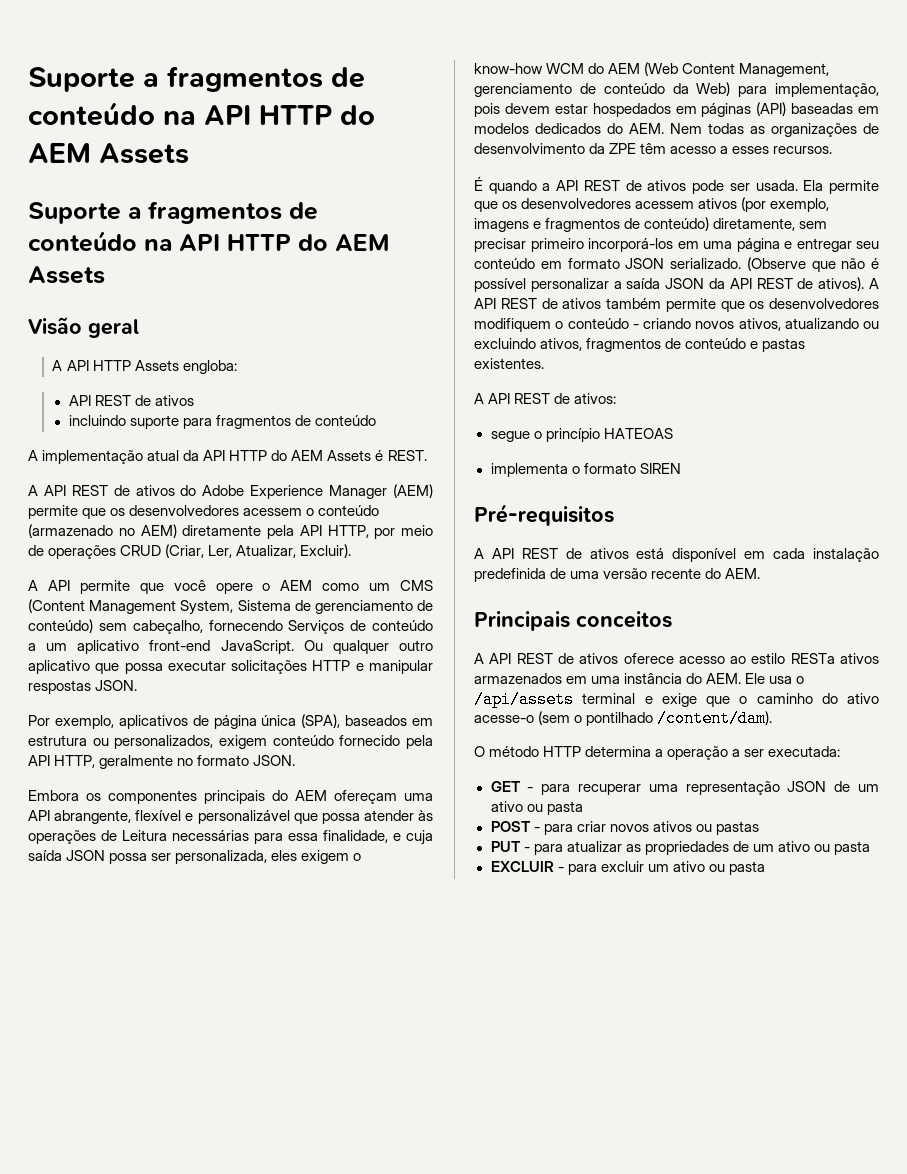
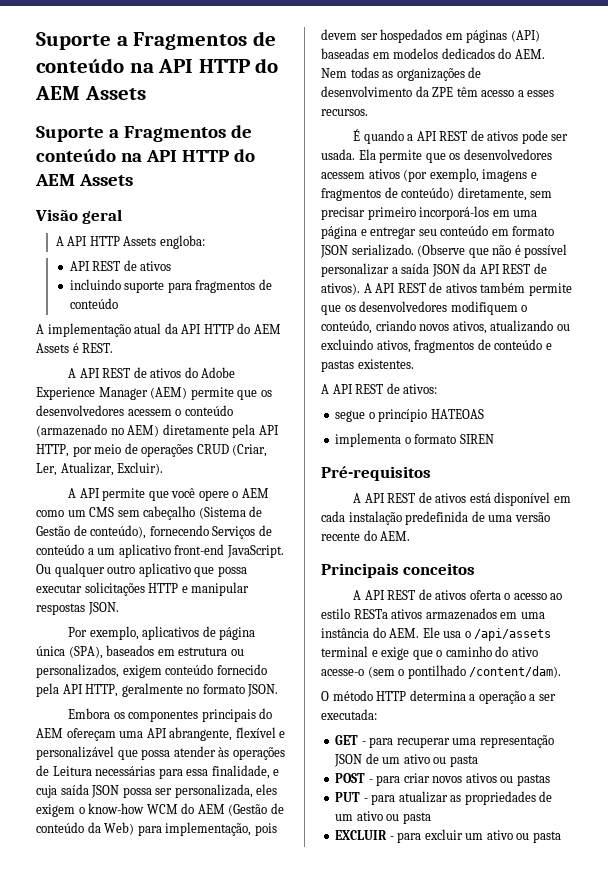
[28,66,323,92] Suporte a fragmentos -> [36,32,248,50] Suporte a Fragmentos
[148,201,282,224] fragmentos -> [123,126,226,142] Fragmentos
[28,599,434,615] [28,619,203,634] (Content Management System, Sistema de gerenciamento de conteúdo) sem cabeçalho, -> [117,506,263,520] [36,525,147,539] sem cabeçalho (Sistema de Gestão de conteúdo),
[644,62,830,77] [474,83,572,97] (Web Content Management, gerenciamento -> [228,804,268,816] (Gestão
[554,103,588,114] estar -> [360,33,378,40] ser
[567,318,639,329] conteúdo - -> [321,320,372,334] conteúdo,
[623,653,674,664] oferece -> [469,590,511,600] oferta o

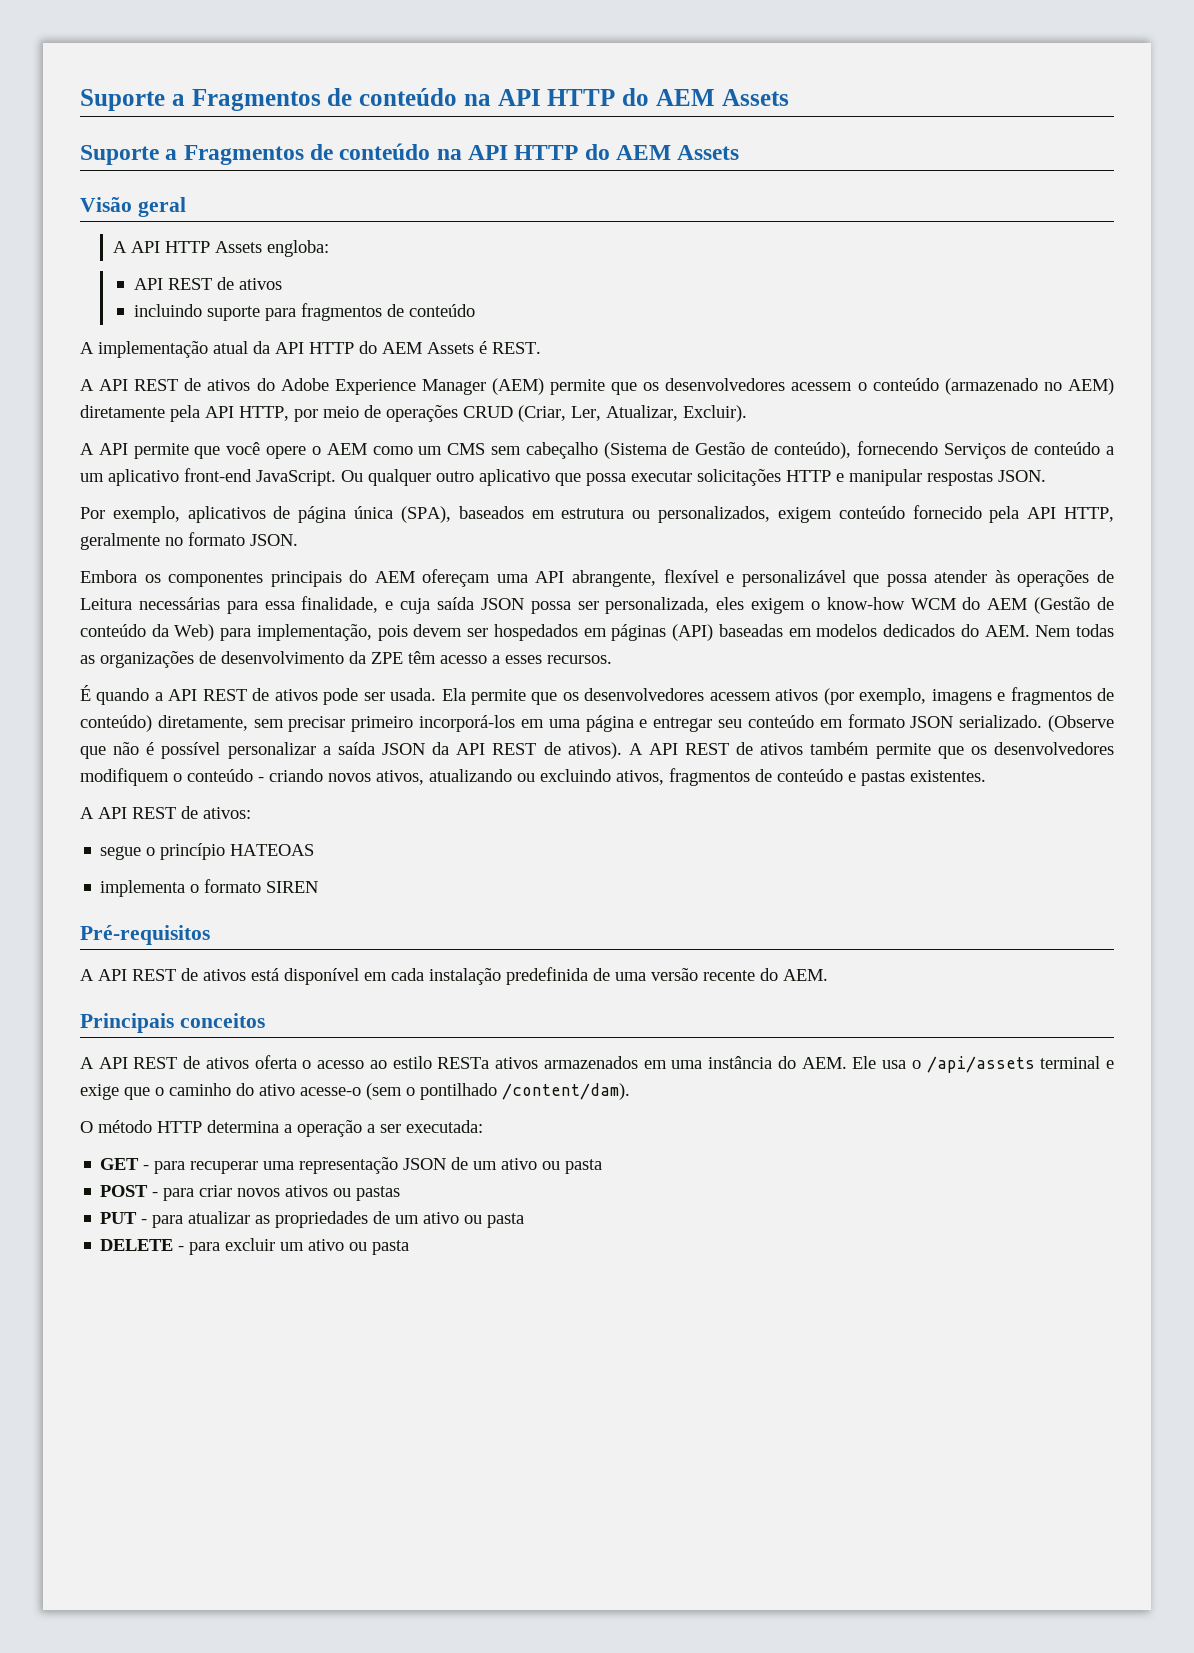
[321,320,372,334] conteúdo, -> [187,769,264,782] conteúdo -
[335,830,388,840] EXCLUIR -> [100,1239,174,1251] DELETE

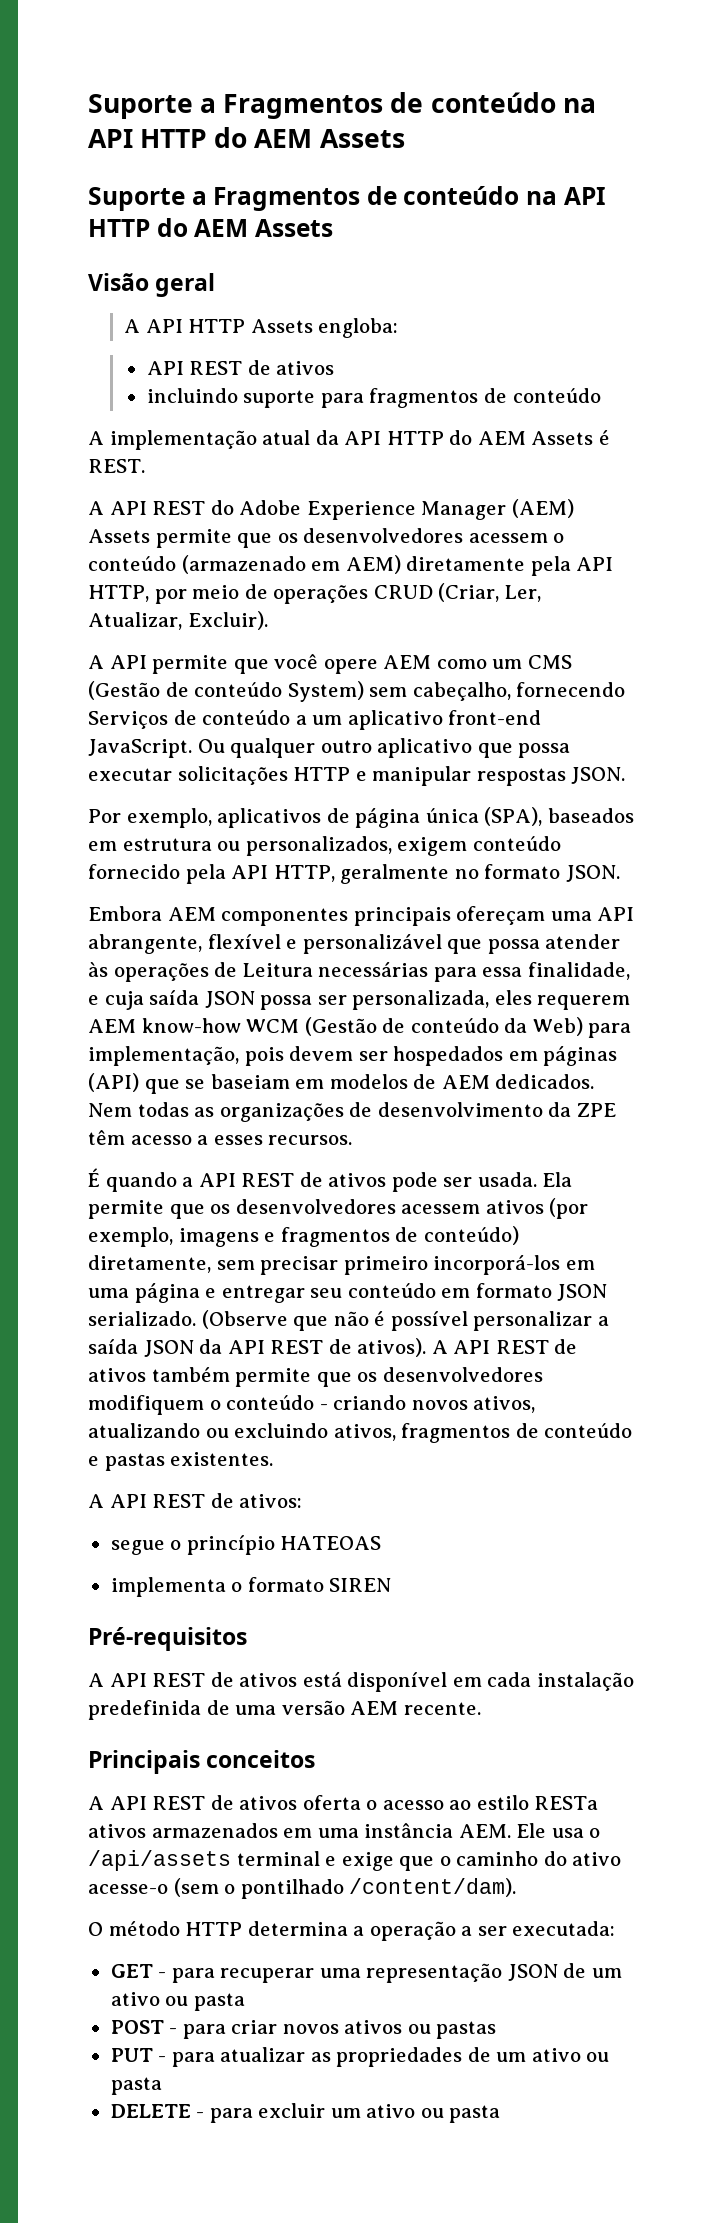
[184,378,251,391] de ativos -> (206, 508) none
(544, 386) none -> [88,529,150,543] Assets
[1043,382,1062,391] no -> [311,561,341,571] em
[311,446,321,455] o -> (378, 666) none
[490,442,851,459] sem cabeçalho (Sistema de Gestão de conteúdo), -> [88,681,511,702] (Gestão de conteúdo System) sem cabeçalho,
[144,574,161,583] os -> [167,907,216,921] AEM
[349,570,415,583] do AEM -> (451, 916) none
[751,597,1028,614] exigem o know-how WCM do AEM -> [537,995,631,1010] [88,1018,300,1033] requerem AEM know-how WCM
[718,624,1030,637] baseadas em modelos dedicados do AEM. -> [144,1074,595,1094] que se baseiam em modelos de AEM dedicados.
[703,968,828,981] recente do AEM. -> [350,1701,481,1715] AEM recente.
[777,1056,796,1069] do -> (454, 1830) none

